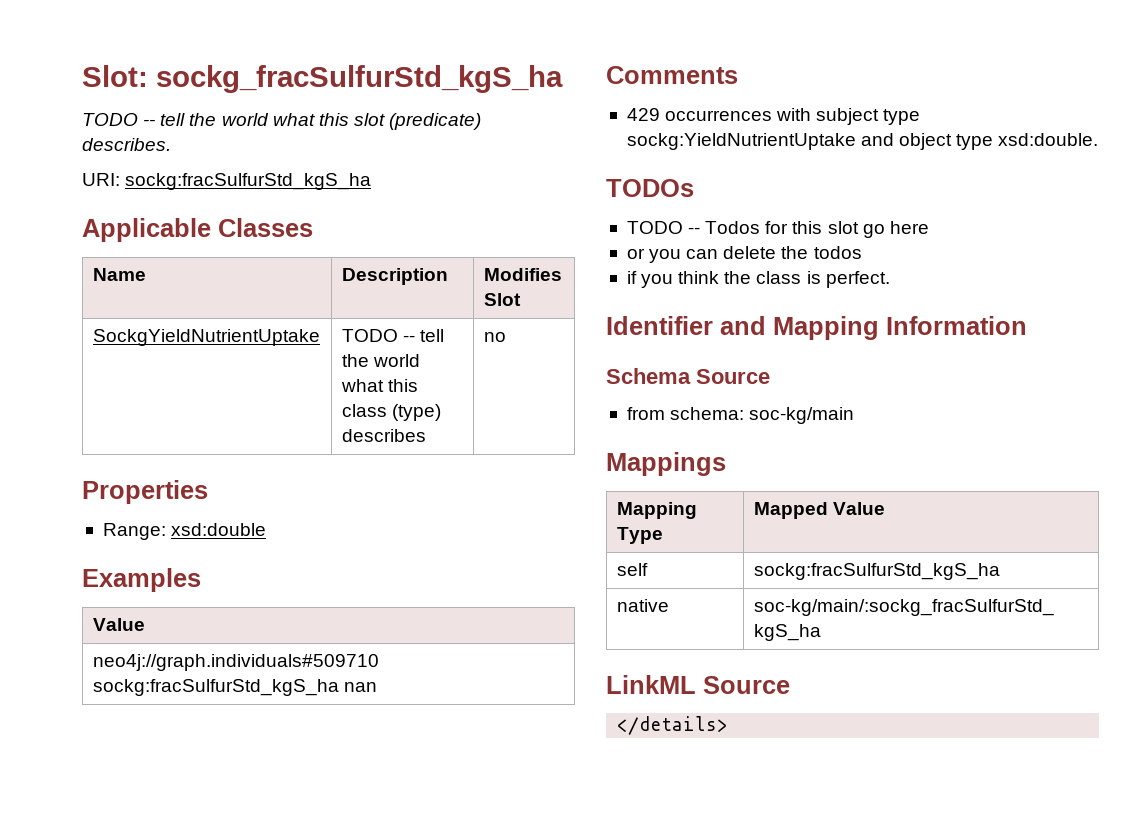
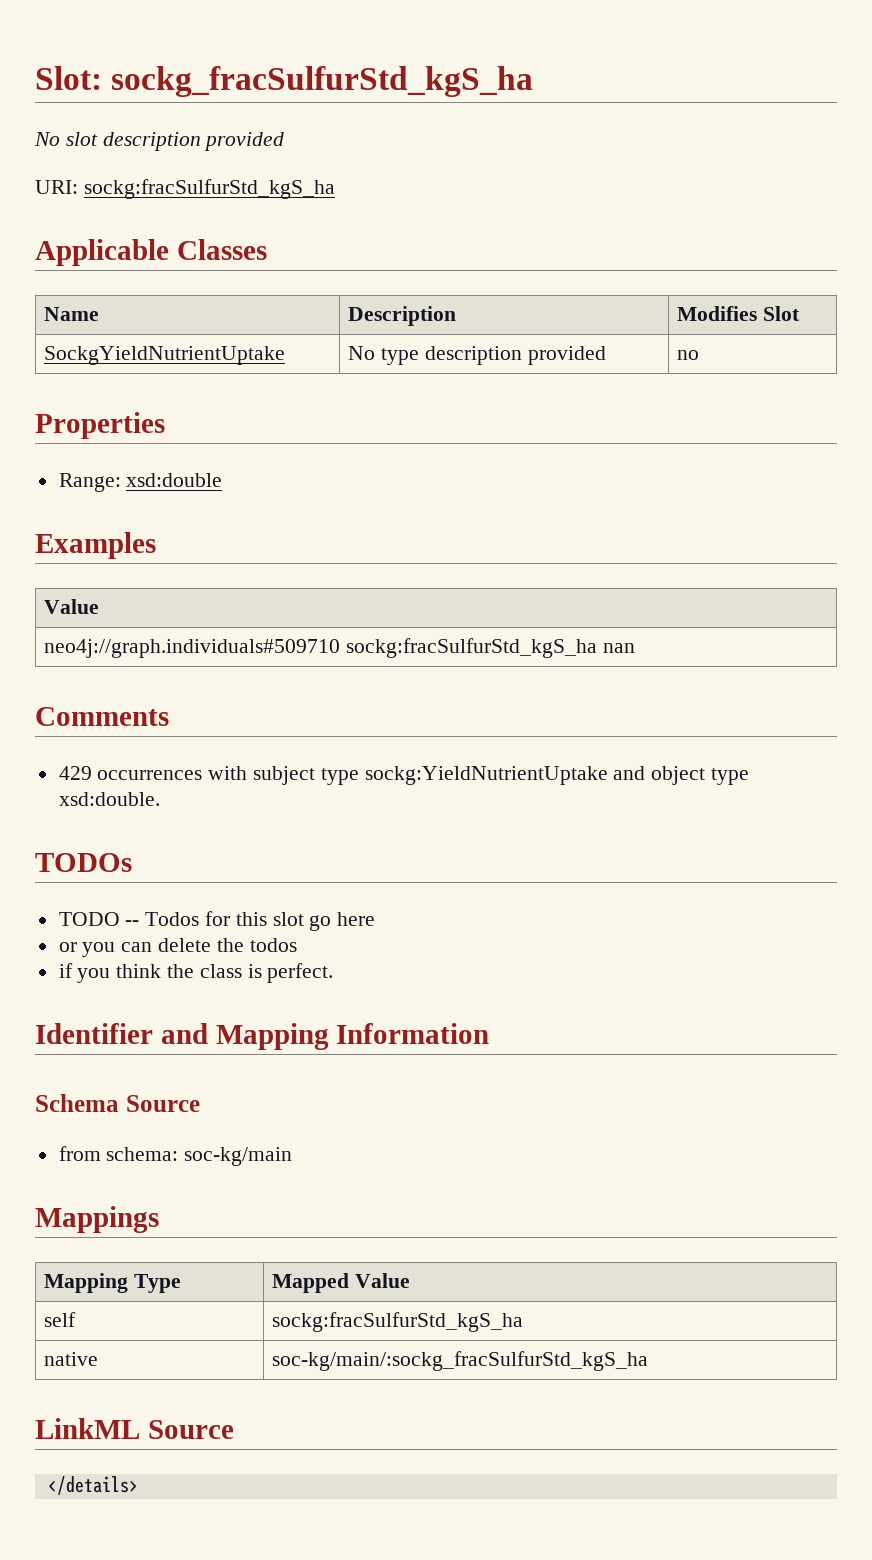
[82,113,482,130] [82,138,171,151] TODO -- tell the world what this slot (predicate) describes. -> [34,132,285,151] No slot description provided
[341,329,445,342] [341,354,420,367] [340,379,418,392] [341,404,441,421] [341,429,426,442] TODO -- tell the world what this class (type) describes -> [348,346,606,365] No type description provided

